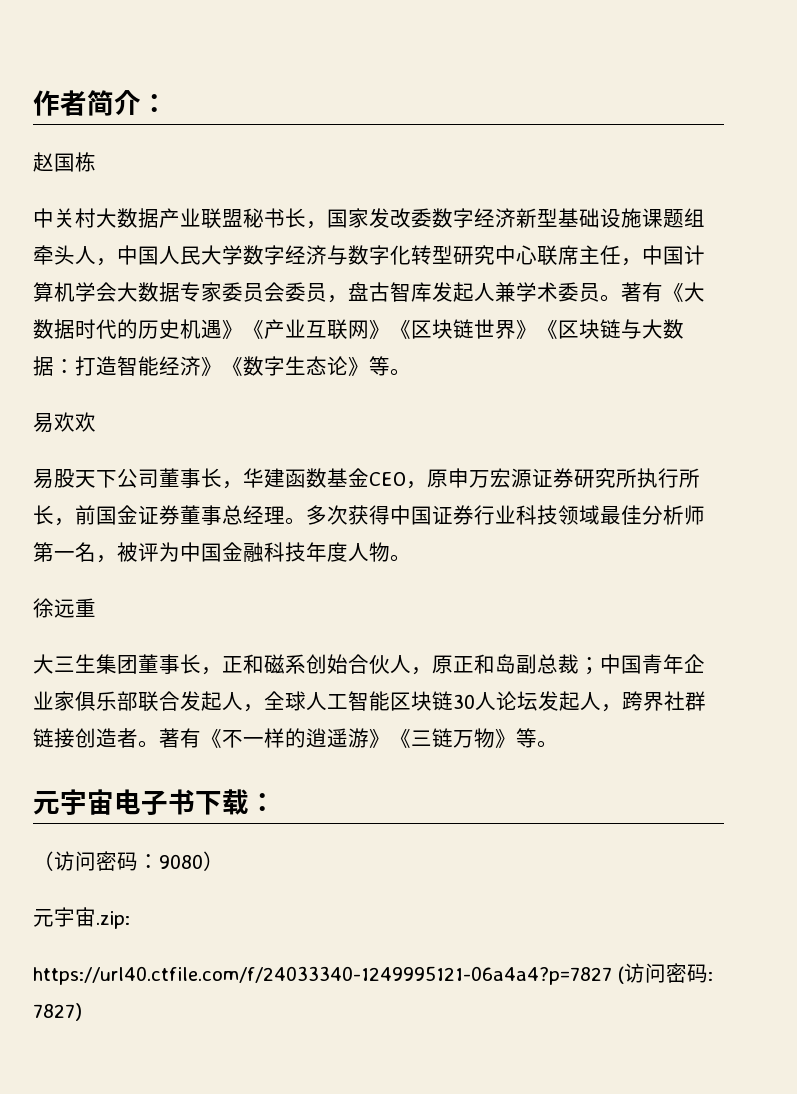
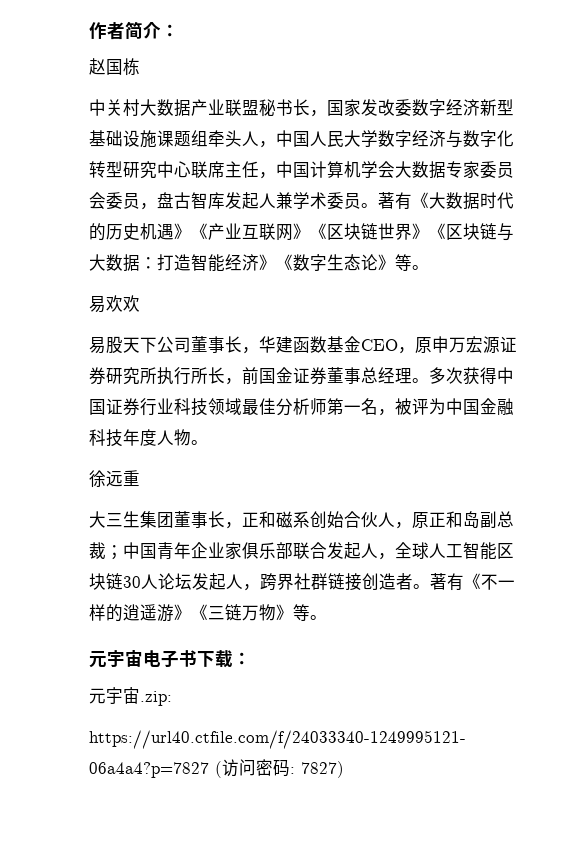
[33,851,224,871] // （访问密码：9080） -> (251, 658) none

